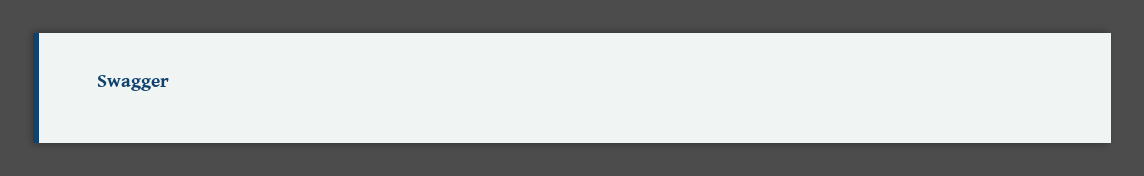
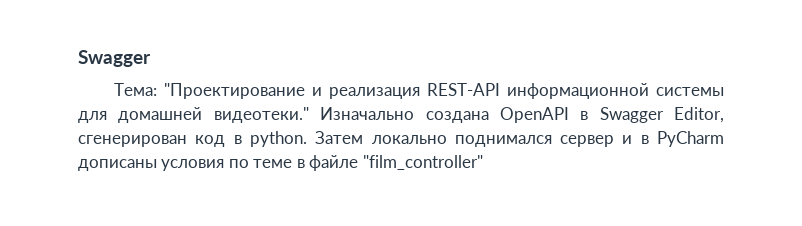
[97,75,169,91] Swagger -> [78,50,151,67] [114,83,724,99] [78,107,724,123] [78,131,724,147] [78,155,483,171] Swagger // Тема: "Проектирование и реализация REST-API информационной системы для домашней видеотеки." Изначально создана OpenAPI в Swagger Editor, сгенерирован код в python. Затем локально поднимался сервер и в PyCharm дописаны условия по теме в файле "film_controller"

